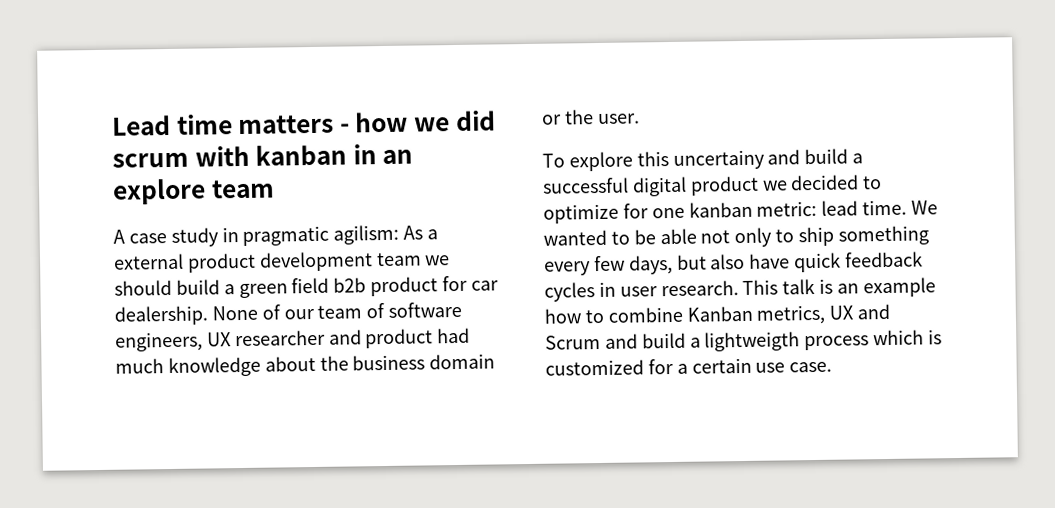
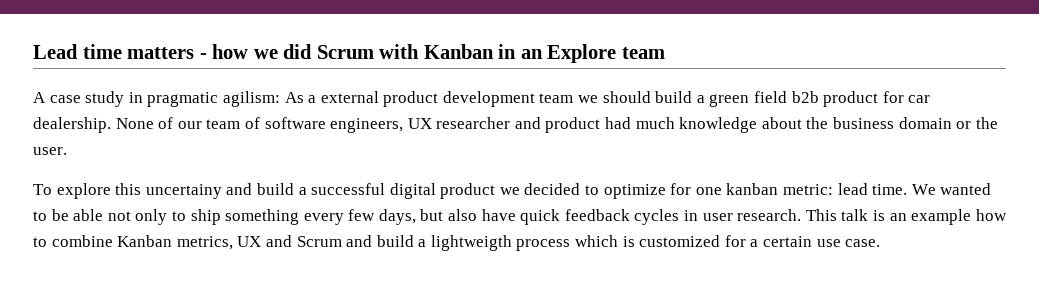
[112,144,348,168] scrum with kanban -> [316,44,494,59] Scrum with Kanban
[112,178,206,205] explore -> [547,44,617,63] Explore

